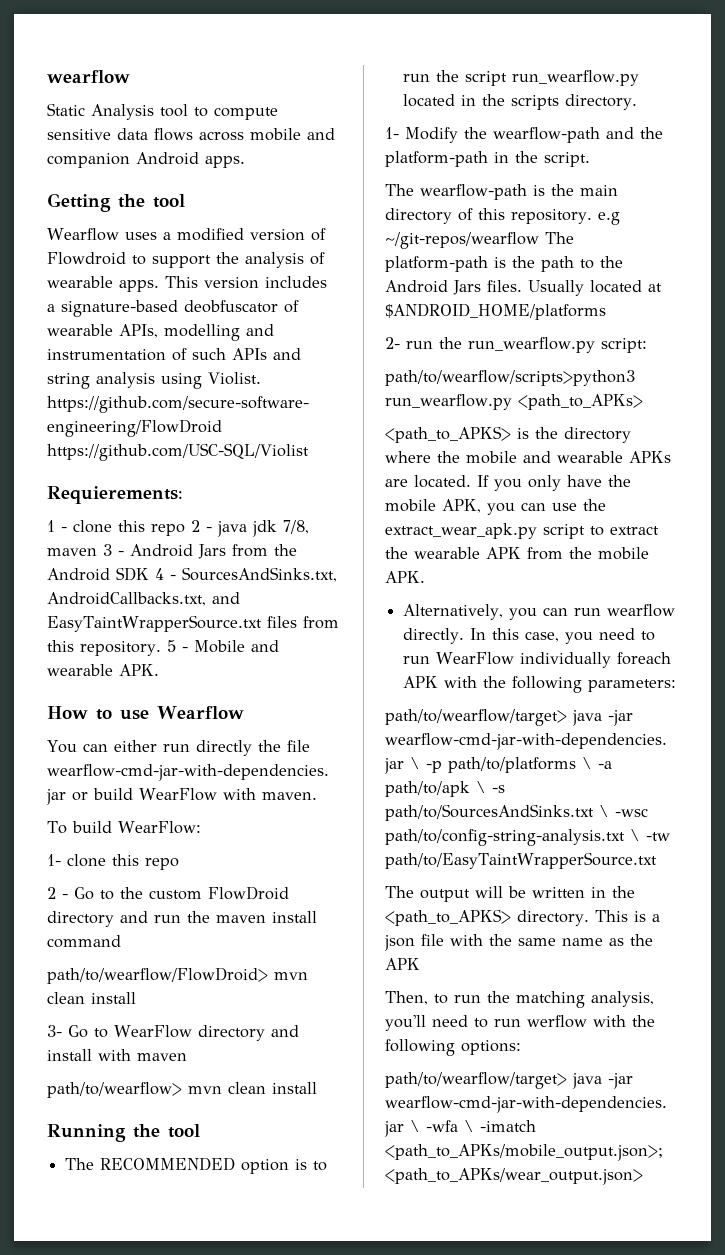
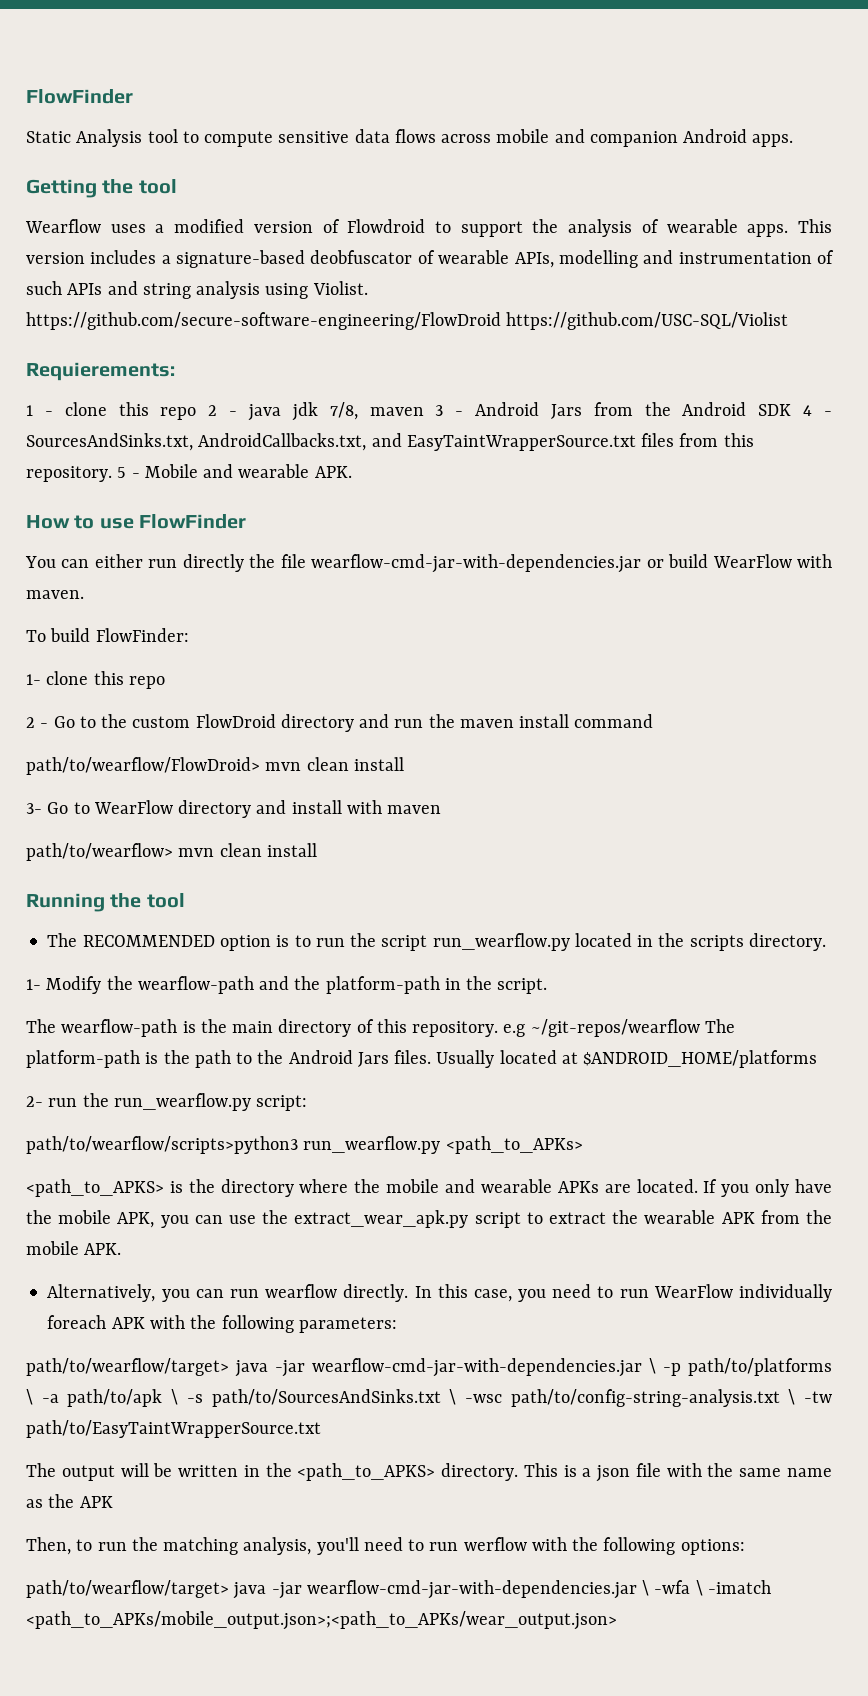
[47,70,130,83] wearflow -> [26,89,133,104] FlowFinder
[157,706,244,719] Wearflow -> [139,514,247,529] FlowFinder
[117,821,201,834] WearFlow: -> [95,628,189,642] FlowFinder:

